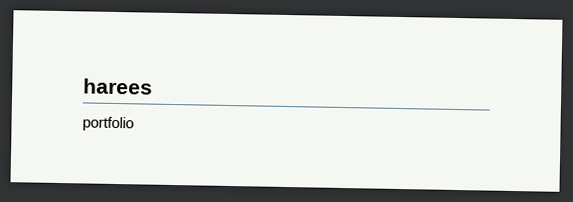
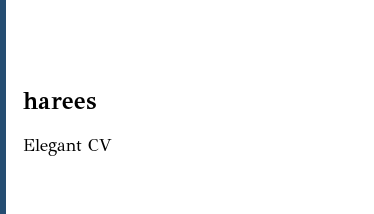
[82,116,134,132] portfolio -> [23,139,112,156] Elegant CV

